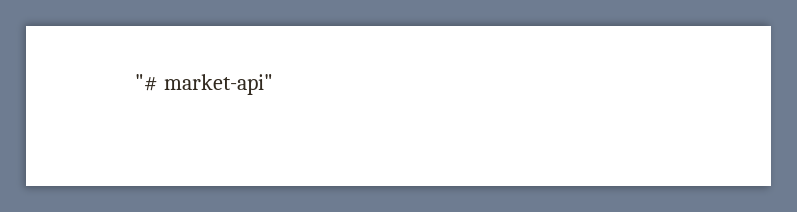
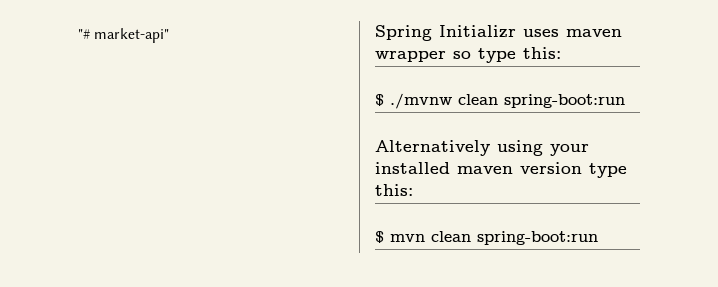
(273, 84) none -> [375,25,622,41] [375,47,561,63] [375,93,625,109] [375,140,589,156] [375,162,627,178] [375,184,413,196] [375,231,598,245] // Spring Initializr uses maven wrapper so type this: // $ ./mvnw clean spring-boot:run // Alternatively using your installed maven version type this: // $ mvn clean spring-boot:run

